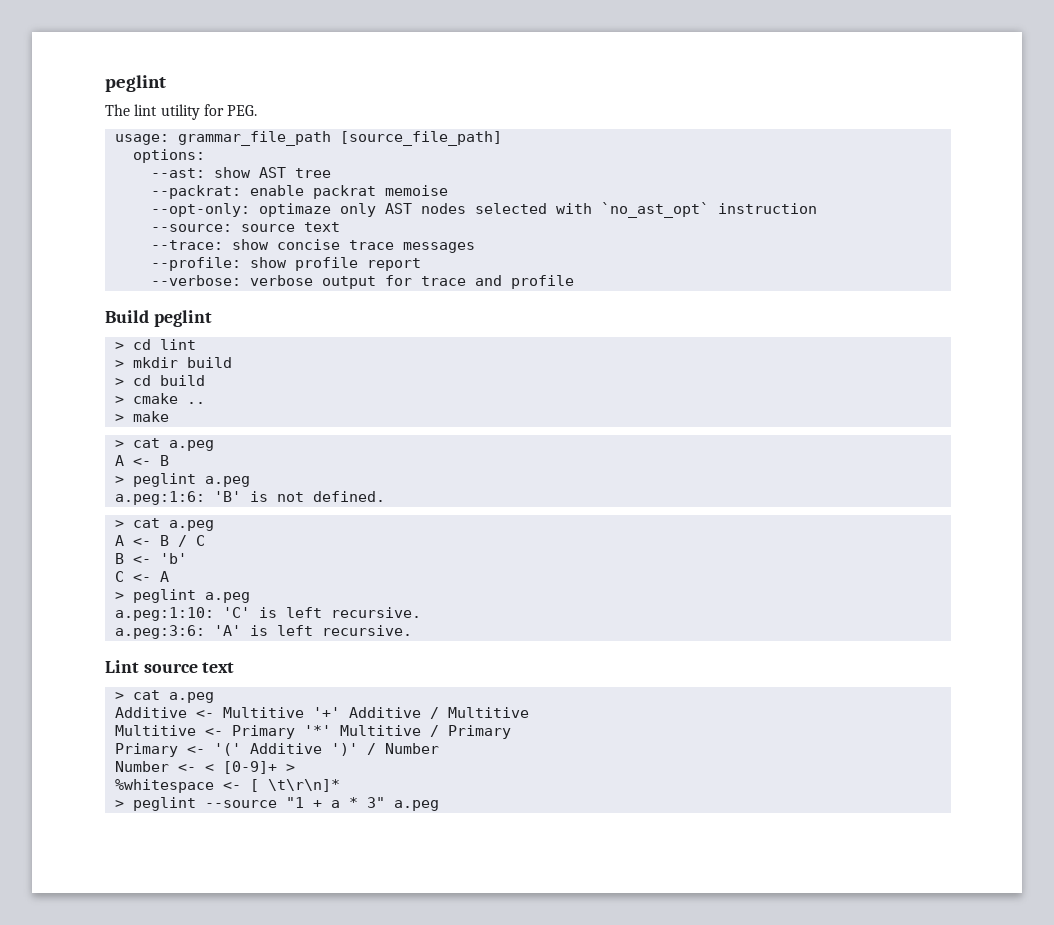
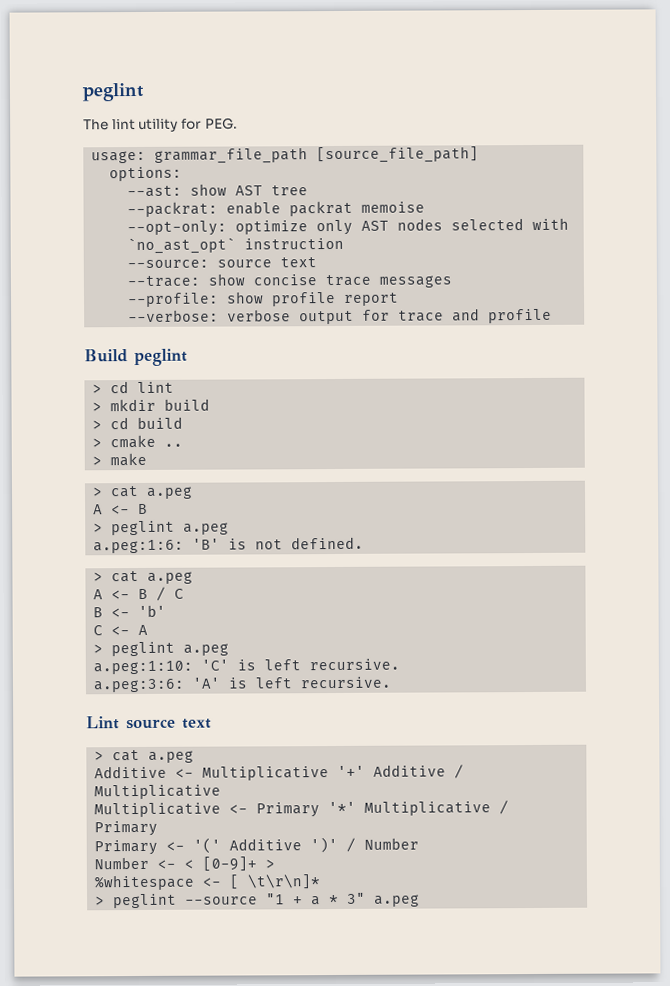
[258,203,331,217] optimaze -> [235,220,309,235] optimize
[222,707,304,718] Multitive -> [202,766,330,781] Multiplicative
[447,707,529,718] [114,725,196,736] Multitive // Multitive -> [94,784,222,800] [94,802,222,818] Multiplicative // Multiplicative
[339,725,421,736] Multitive -> [364,801,492,816] Multiplicative

